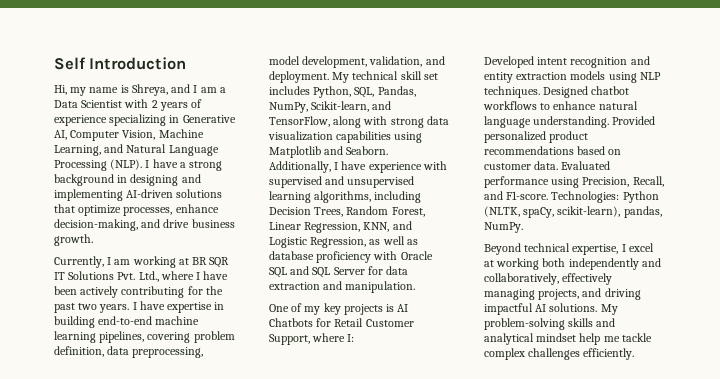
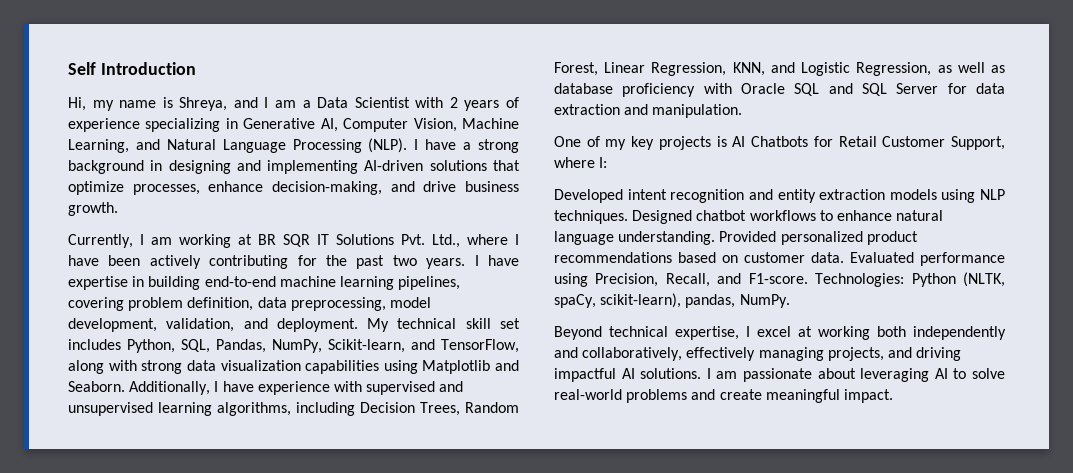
[600,304,618,315] [484,318,616,330] [484,333,652,345] [484,348,635,360] My problem-solving skills and analytical mindset help me tackle complex challenges efficiently. -> [706,368,1006,382] [554,389,893,403] I am passionate about leveraging AI to solve real-world problems and create meaningful impact.

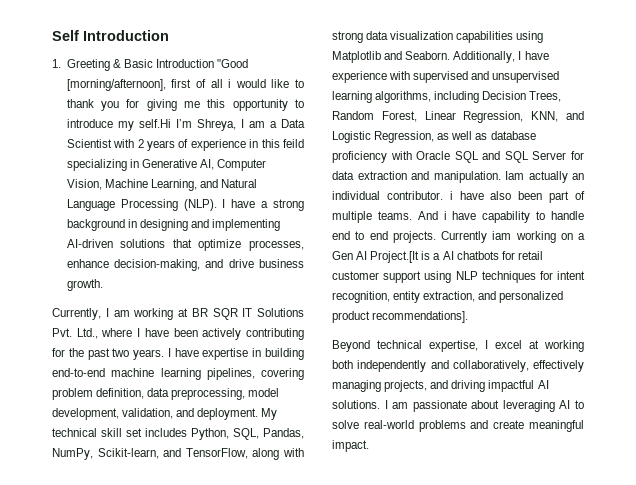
[68,97,258,111] Hi, my name is Shreya, and -> [52,59,249,71] [66,79,304,91] [66,99,304,111] [66,119,236,131] 1. Greeting & Basic Introduction "Good [morning/afternoon], first of all i would like to thank you for giving me this opportunity to introduce my self.Hi I’m Shreya,
(140, 125) none -> [249,139,304,148] in this feild
[554,136,1005,150] [554,157,608,168] [554,189,1005,203] [554,210,944,224] [554,231,918,245] [554,252,1005,266] [554,272,1005,287] [554,293,790,308] // One of my key projects is AI Chatbots for Retail Customer Support, where I: // Developed intent recognition and entity extraction models using NLP techniques. Designed chatbot workflows to enhance natural language understanding. Provided personalized product recommendations based on customer data. Evaluated performance using Precision, Recall, and F1-score. Technologies: Python (NLTK, spaCy, scikit-learn), pandas, NumPy. -> [505,171,584,183] [332,191,585,203] [332,211,584,223] [332,231,585,243] [332,251,543,263] [332,271,585,283] [332,291,564,303] [332,311,469,323] Iam actually an individual contributor. i have also been part of multiple teams. And i have capability to handle end to end projects. Currently iam working on a Gen AI Project.[It is a AI chatbots for retail customer support using NLP techniques for intent recognition, entity extraction, and personalized product recommendations].

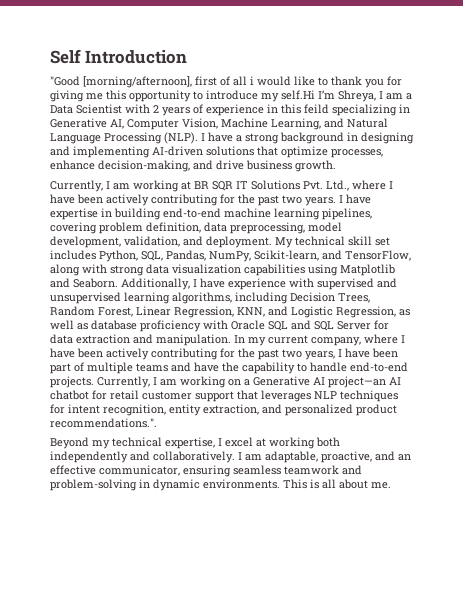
[52,59,215,71] 1. Greeting & Basic Introduction -> (187, 57) none
[505,171,584,183] [332,191,585,203] [332,211,584,223] [332,231,585,243] [332,251,499,263] Iam actually an individual contributor. i have also been part of multiple teams. And i have capability to handle end to end projects. Currently iam working on a Gen AI Project.[It is a AI chatbots -> [234,334,405,346] [50,348,398,360] [50,362,408,374] [50,376,401,388] [50,390,89,400] In my current company, where I have been actively contributing for the past two years, I have been part of multiple teams and have the capability to handle end-to-end projects. Currently, I am working on a Generative AI project—an AI chatbot
[424,271,452,283] using -> [237,390,311,402] that leverages
[372,311,469,323] recommendations]. -> [50,418,157,428] recommendations.".
(370, 346) none -> [92,440,110,449] my
[452,360,584,372] [332,380,549,392] [332,400,584,412] [332,420,584,432] [332,440,369,452] collaboratively, effectively managing projects, and driving impactful AI solutions. I am passionate about leveraging AI to solve real-world problems and create meaningful impact. -> [153,451,411,463] [50,465,362,477] [50,479,391,491] collaboratively. I am adaptable, proactive, and an effective communicator, ensuring seamless teamwork and problem-solving in dynamic environments. This is all about me.

